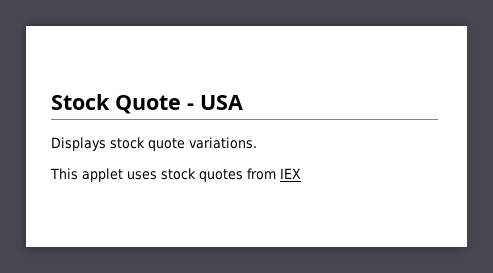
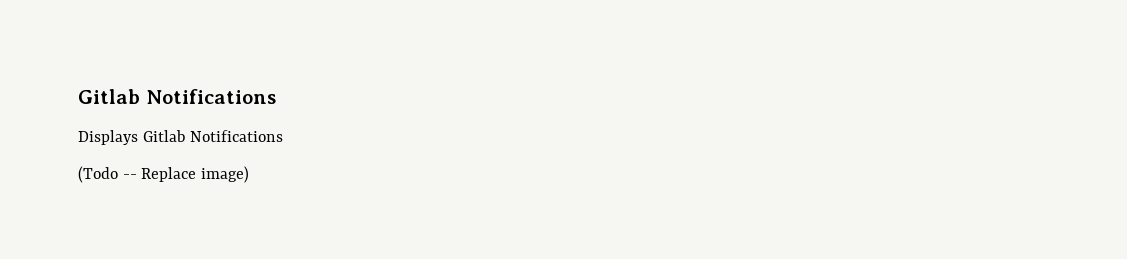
[51,94,243,114] [51,137,257,151] [50,168,301,182] Stock Quote - USA // Displays stock quote variations. // This applet uses stock quotes from IEX -> [78,89,276,104] [78,130,284,145] [78,166,250,183] Gitlab Notifications // Displays Gitlab Notifications // (Todo -- Replace image)

